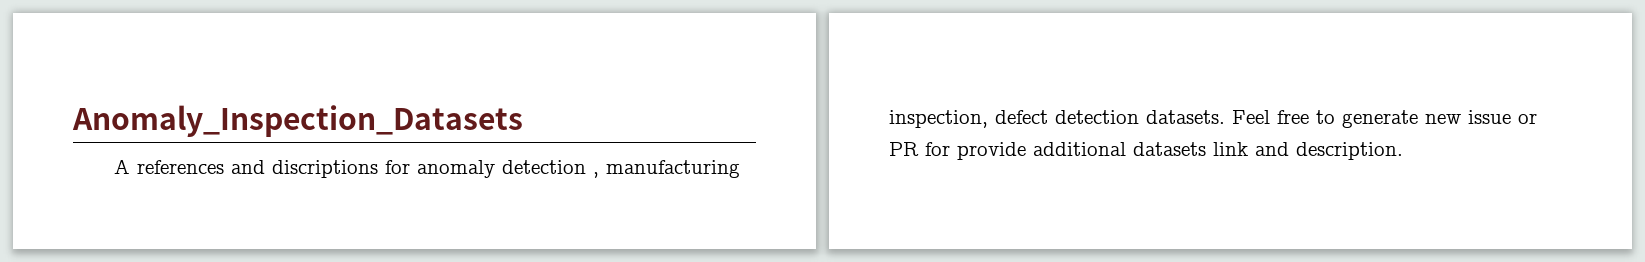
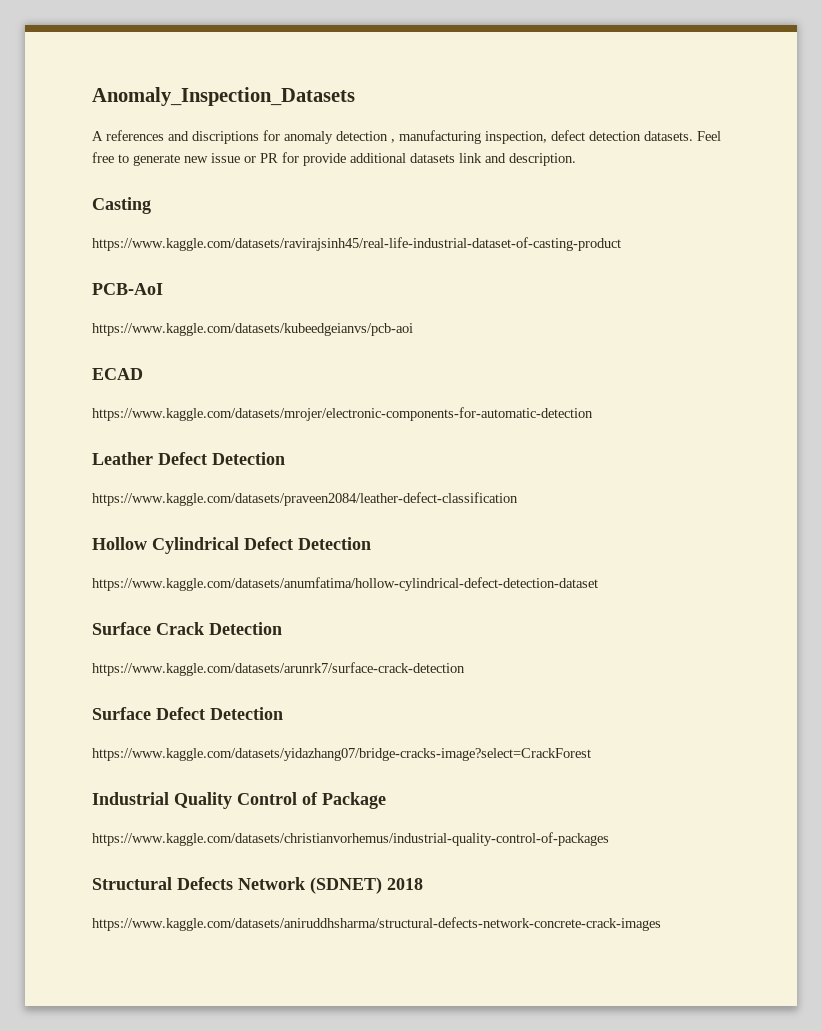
(1403, 151) none -> [92,197,151,214] [92,237,621,251] [92,283,163,295] [92,323,413,336] [92,368,143,380] [92,407,593,421] [92,452,285,465] [92,492,518,506] [92,537,371,554] [92,577,598,591] [92,622,282,635] [92,662,465,676] [92,707,283,720] [92,748,591,761] [92,792,386,809] [92,832,609,846] [92,877,423,894] [92,917,661,931] // Casting // https://www.kaggle.com/datasets/ravirajsinh45/real-life-industrial-dataset-of-casting-product // PCB-AoI // https://www.kaggle.com/datasets/kubeedgeianvs/pcb-aoi // ECAD // https://www.kaggle.com/datasets/mrojer/electronic-components-for-automatic-detection // Leather Defect Detection // https://www.kaggle.com/datasets/praveen2084/leather-defect-classification // Hollow Cylindrical Defect Detection // https://www.kaggle.com/datasets/anumfatima/hollow-cylindrical-defect-detection-dataset // Surface Crack Detection // https://www.kaggle.com/datasets/arunrk7/surface-crack-detection // Surface Defect Detection // https://www.kaggle.com/datasets/yidazhang07/bridge-cracks-image?select=CrackForest // Industrial Quality Control of Package // https://www.kaggle.com/datasets/christianvorhemus/industrial-quality-control-of-packages // Structural Defects Network (SDNET) 2018 // https://www.kaggle.com/datasets/aniruddhsharma/structural-defects-network-concrete-crack-images

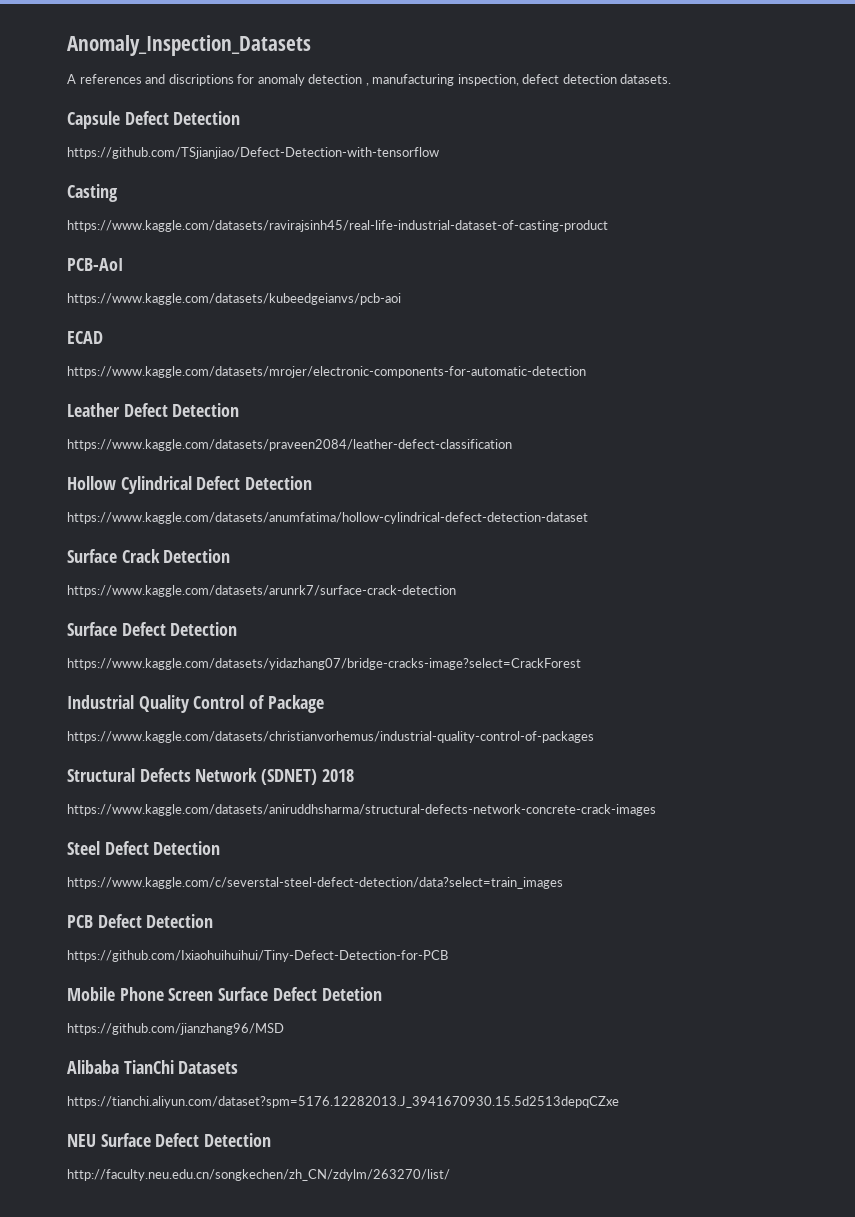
[697,131,721,141] [92,152,576,166] Feel free to generate new issue or PR for provide additional datasets link and description. -> [67,111,241,129] [67,147,439,159] // Capsule Defect Detection // https://github.com/TSjianjiao/Defect-Detection-with-tensorflow
(661, 924) none -> [67,841,221,855] [67,877,563,889] [67,914,214,928] [67,950,448,962] [67,987,382,1001] [67,1023,284,1035] [67,1060,239,1074] [67,1096,619,1108] [67,1133,272,1147] [67,1169,450,1181] // Steel Defect Detection // https://www.kaggle.com/c/severstal-steel-defect-detection/data?select=train_images // PCB Defect Detection // https://github.com/Ixiaohuihuihui/Tiny-Defect-Detection-for-PCB // Mobile Phone Screen Surface Defect Detetion // https://github.com/jianzhang96/MSD // Alibaba TianChi Datasets // https://tianchi.aliyun.com/dataset?spm=5176.12282013.J_3941670930.15.5d2513depqCZxe // NEU Surface Defect Detection // http://faculty.neu.edu.cn/songkechen/zh_CN/zdylm/263270/list/

